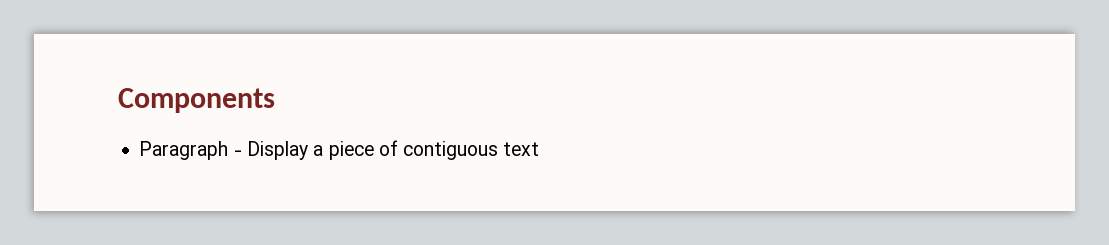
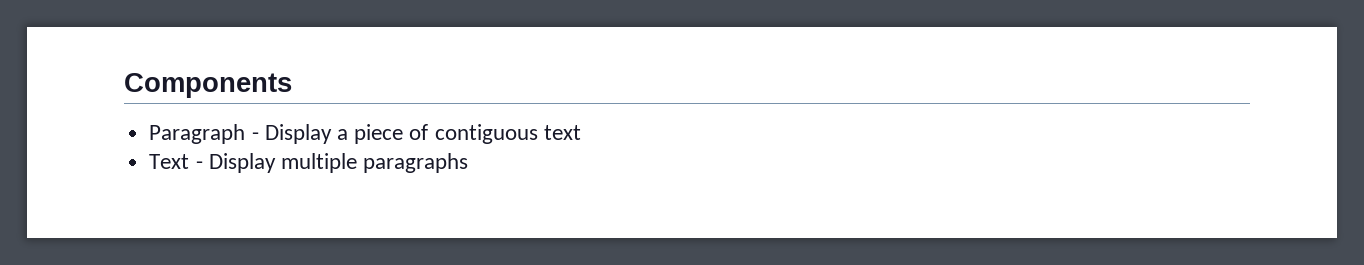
(540, 149) none -> [149,153,469,173] // Text - Display multiple paragraphs

